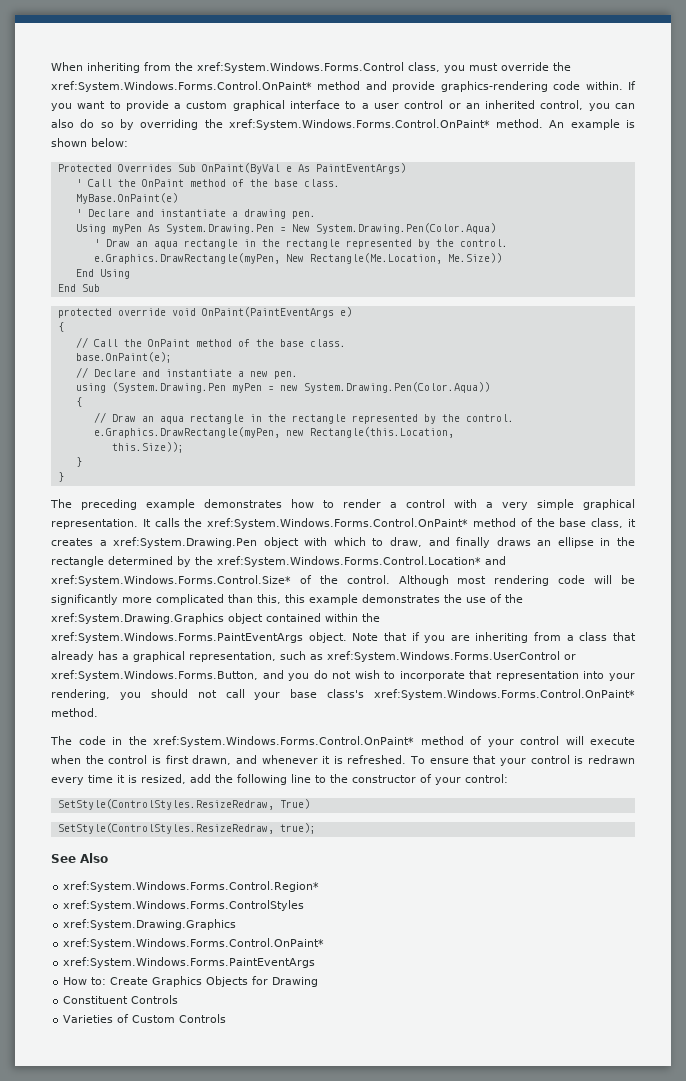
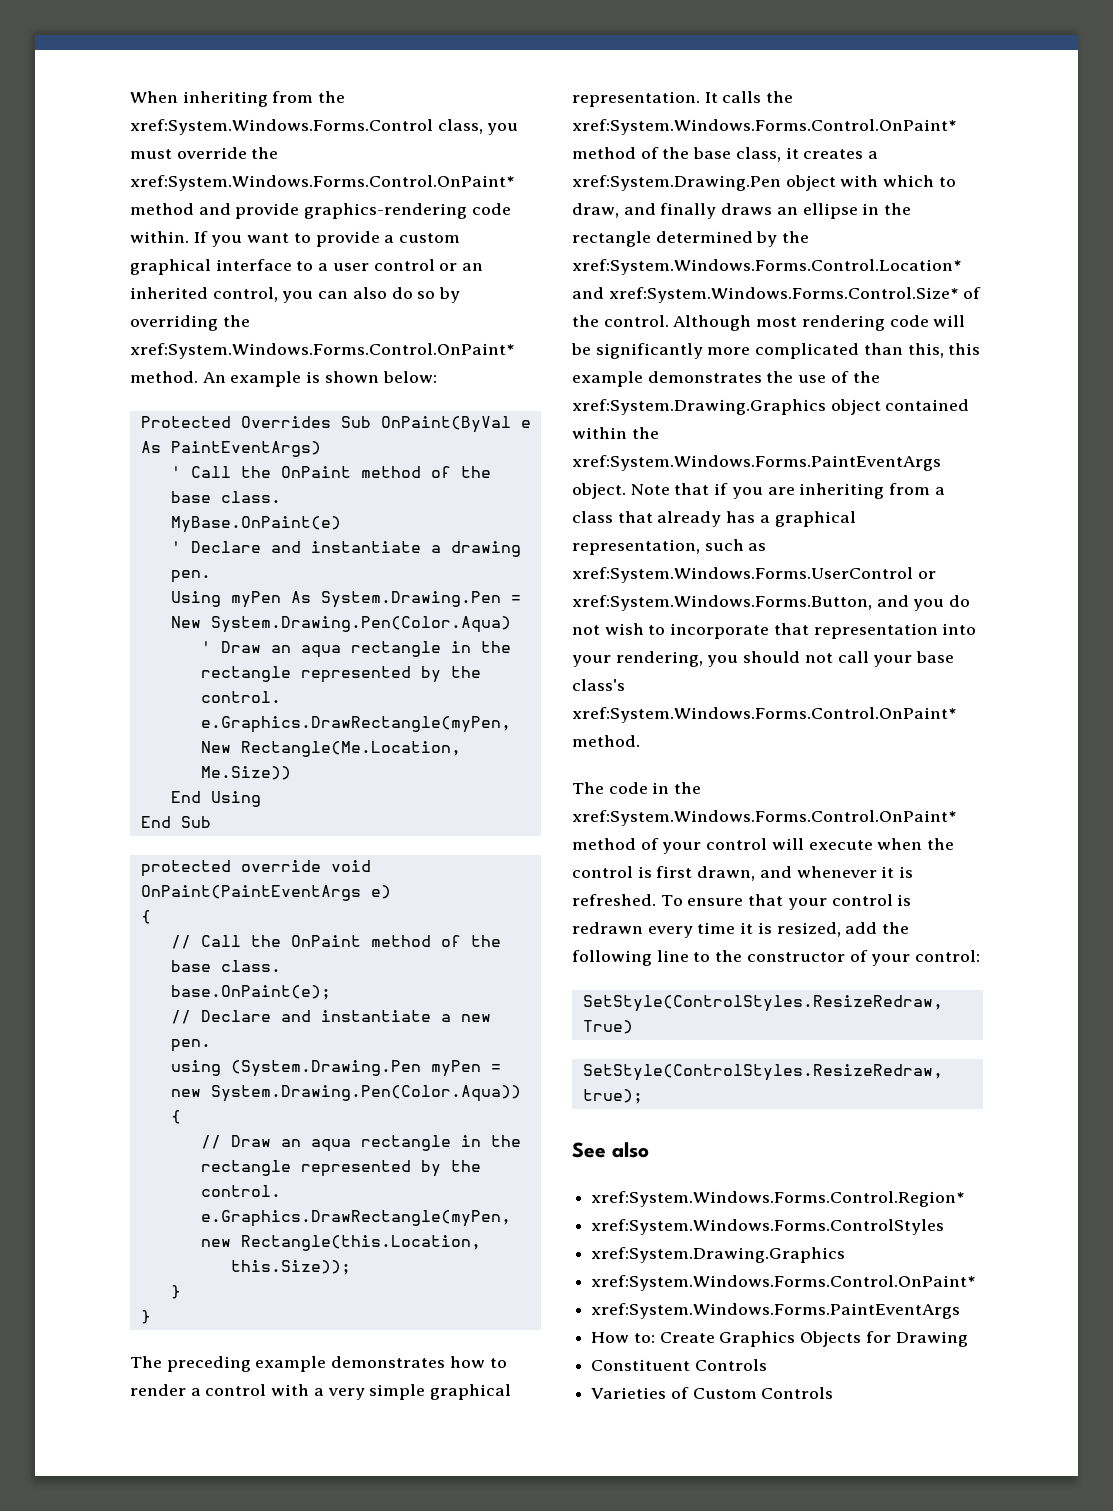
[80,853,108,863] Also -> [612,1142,649,1158] also

